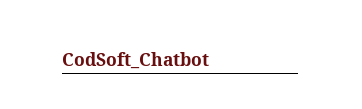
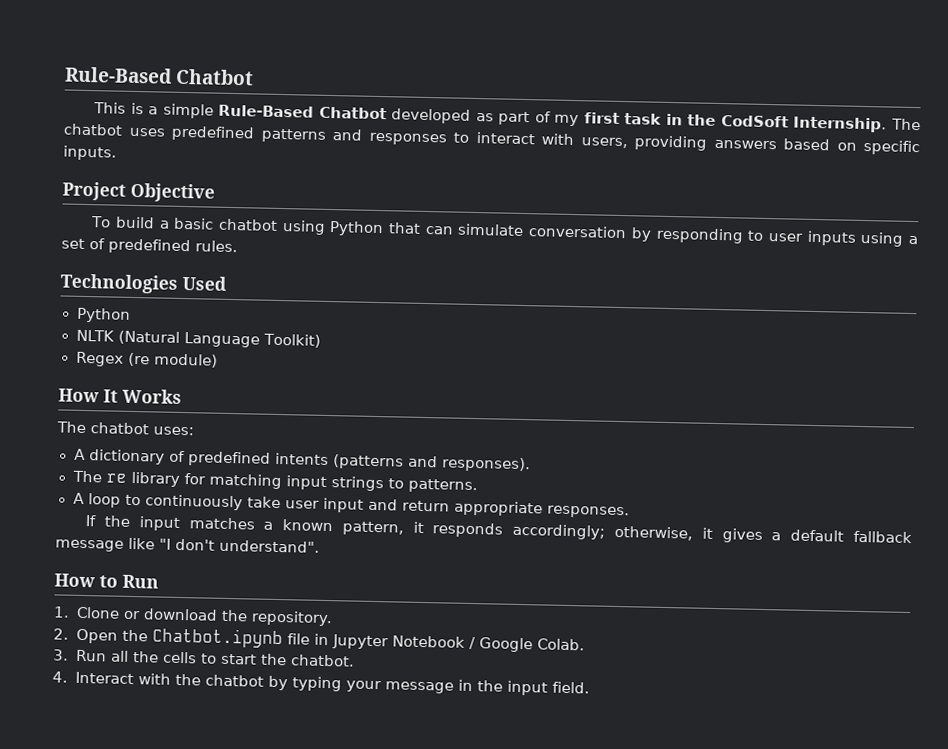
[62,52,209,69] CodSoft_Chatbot -> [64,66,255,86] [93,102,921,133] [63,123,920,156] [63,145,117,161] [62,181,215,203] [90,216,919,247] [61,238,238,255] [60,273,227,294] [76,307,131,323] [75,329,322,348] [75,351,218,368] [58,388,182,404] [56,421,194,436] [73,448,531,473] [71,470,478,494] [72,492,630,519] [85,515,912,544] [55,537,320,553] [54,573,159,589] [53,606,334,627] [53,627,585,653] [53,649,355,667] [52,671,590,696] Rule-Based Chatbot // This is a simple Rule-Based Chatbot developed as part of my first task in the CodSoft Internship. The chatbot uses predefined patterns and responses to interact with users, providing answers based on specific inputs. // Project Objective // To build a basic chatbot using Python that can simulate conversation by responding to user inputs using a set of predefined rules. // Technologies Used // Python // NLTK (Natural Language Toolkit) // Regex (re module) // How It Works // The chatbot uses: // A dictionary of predefined intents (patterns and responses). // The re library for matching input strings to patterns. // A loop to continuously take user input and return appropriate responses. // If the input matches a known pattern, it responds accordingly; otherwise, it gives a default fallback message like "I don't understand". // How to Run // 1. Clone or download the repository. // 2. Open the Chatbot.ipynb file in Jupyter Notebook / Google Colab. // 3. Run all the cells to start the chatbot. // 4. Interact with the chatbot by typing your message in the input field.

